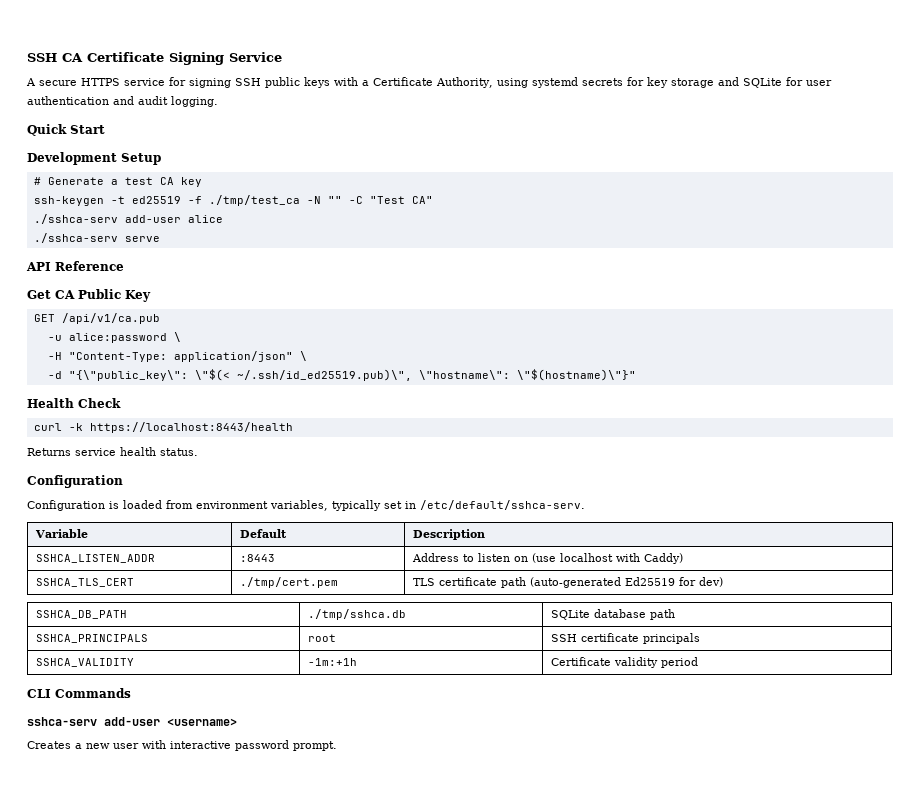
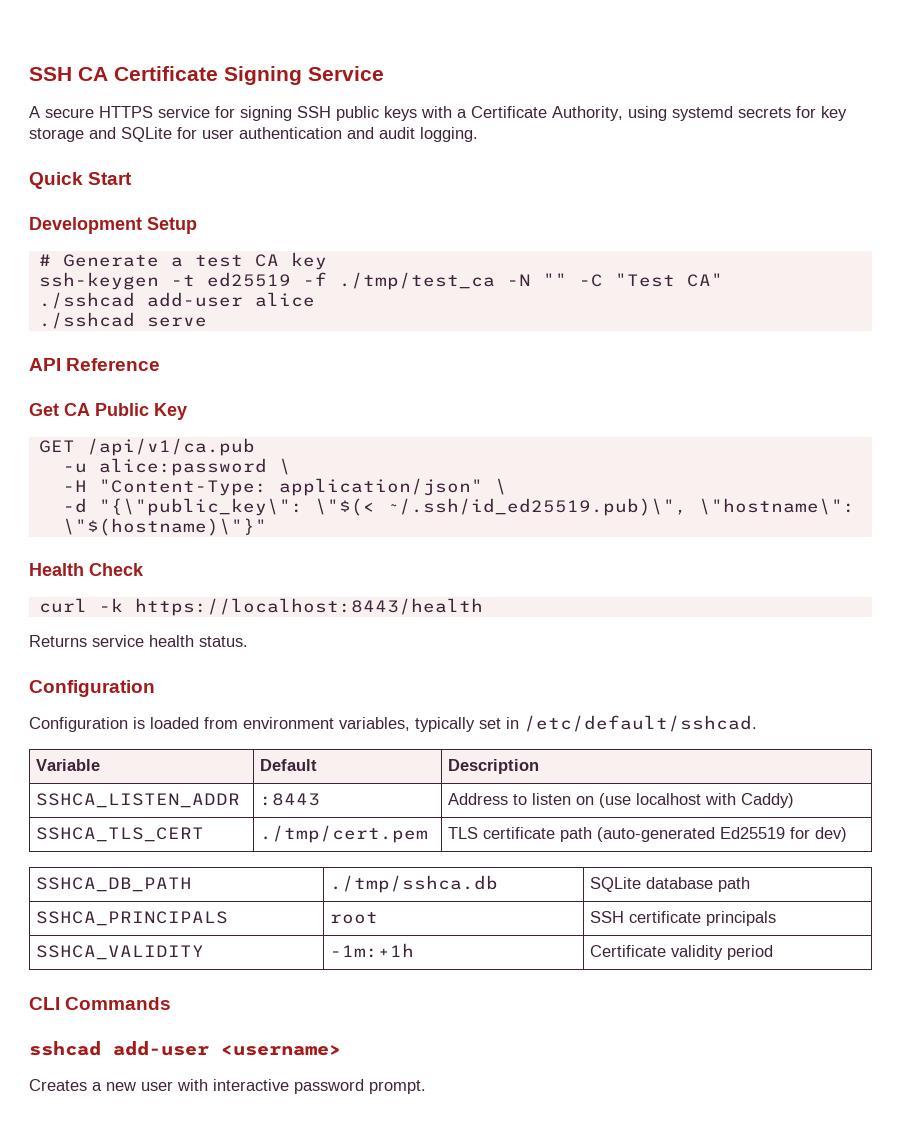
[33,214,118,224] ./sshca-serv -> [38,292,135,309] ./sshcad
[33,233,118,243] ./sshca-serv -> [38,312,135,329] ./sshcad
[420,500,585,510] /etc/default/sshca-serv. -> [524,715,757,732] /etc/default/sshcad.
[27,717,97,726] sshca-serv -> [29,1041,101,1056] sshcad

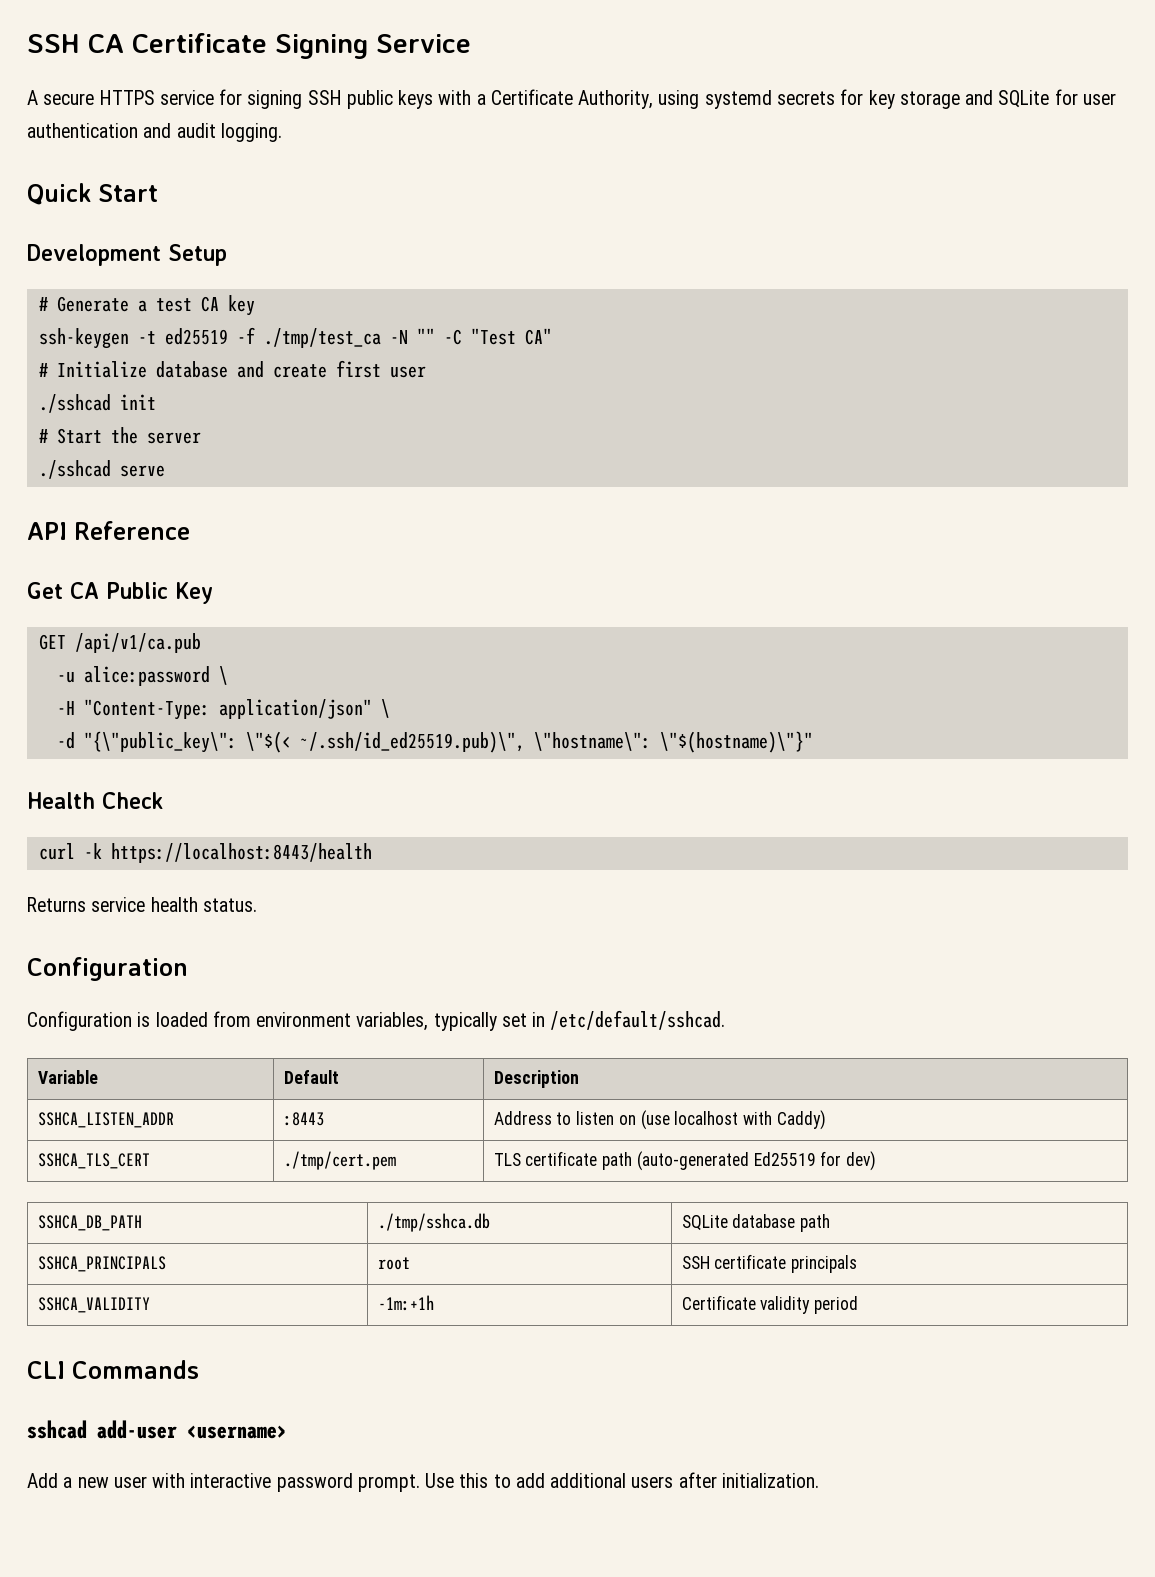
[38,292,315,309] ./sshcad add-user alice -> [38,360,426,378] [38,394,156,413] [38,427,201,444] # Initialize database and create first user // ./sshcad init // # Start the server
[29,1079,87,1091] Creates -> [27,1473,58,1488] Add
(426, 1087) none -> [425,1472,819,1488] Use this to add additional users after initialization.

